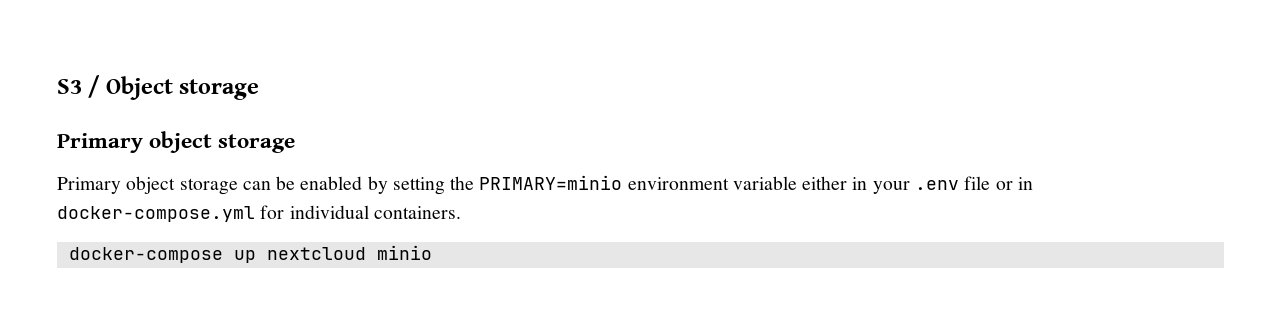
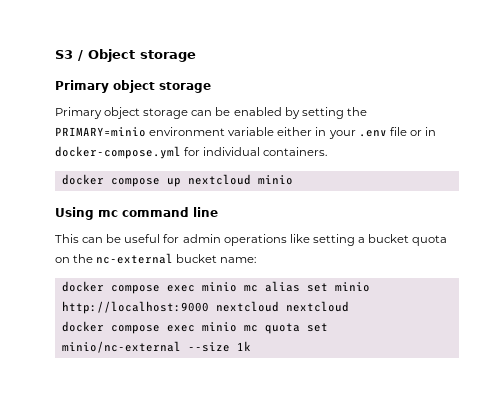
[68,247,223,263] docker-compose -> [61,174,160,187] docker compose
(432, 252) none -> [55,207,218,220] [55,234,448,246] [55,253,257,264] [61,281,370,294] [61,301,349,314] [61,321,328,334] [61,341,251,353] // Using mc command line // This can be useful for admin operations like setting a bucket quota on the nc-external bucket name: // docker compose exec minio mc alias set minio http://localhost:9000 nextcloud nextcloud // docker compose exec minio mc quota set minio/nc-external --size 1k

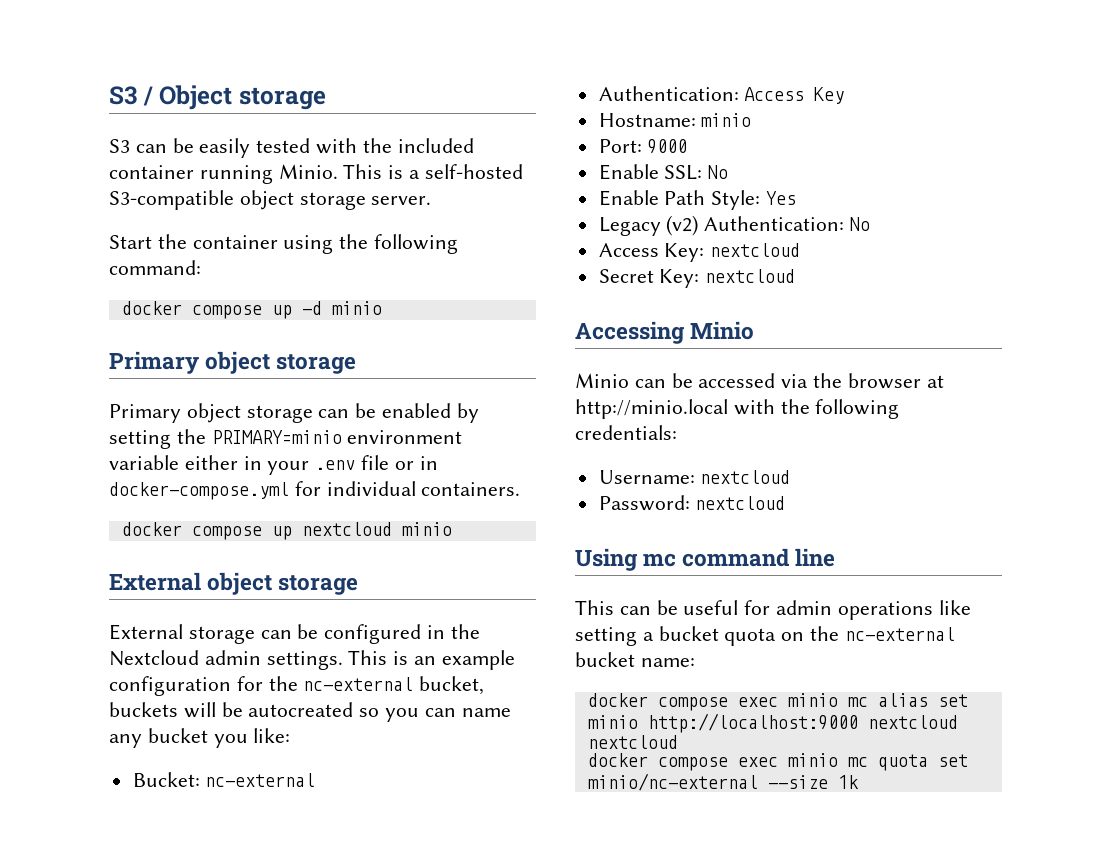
(196, 56) none -> [109,138,474,158] [109,164,523,184] [109,190,432,210] [109,234,459,254] [109,260,201,275] [121,301,382,319] // S3 can be easily tested with the included container running Minio. This is a self-hosted S3-compatible object storage server. // Start the container using the following command: // docker compose up -d minio
(293, 180) none -> [109,572,359,595] [109,624,480,644] [109,650,515,670] [109,676,485,696] [109,702,511,722] [109,728,291,748] [132,772,316,787] [598,86,845,104] [598,113,752,127] [598,139,688,154] [598,164,729,180] [598,190,797,210] [598,215,871,236] [598,243,801,262] [598,269,796,288] [575,321,755,344] [575,373,944,389] [575,399,900,419] [575,425,677,440] [598,470,791,484] [598,495,786,511] // External object storage // External storage can be configured in the Nextcloud admin settings. This is an example configuration for the nc-external bucket, buckets will be autocreated so you can name any bucket you like: // Bucket: nc-external // Authentication: Access Key // Hostname: minio // Port: 9000 // Enable SSL: No // Enable Path Style: Yes // Legacy (v2) Authentication: No // Access Key: nextcloud // Secret Key: nextcloud // Accessing Minio // Minio can be accessed via the browser at http://minio.local with the following credentials: // Username: nextcloud // Password: nextcloud

